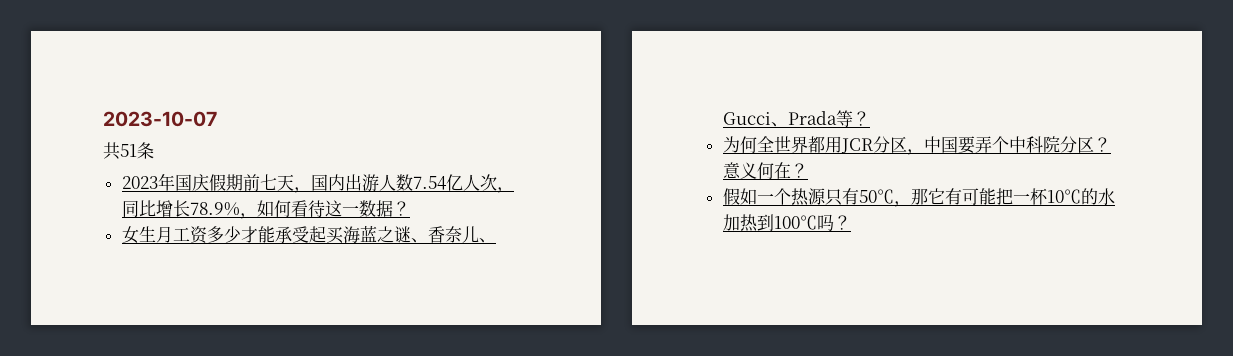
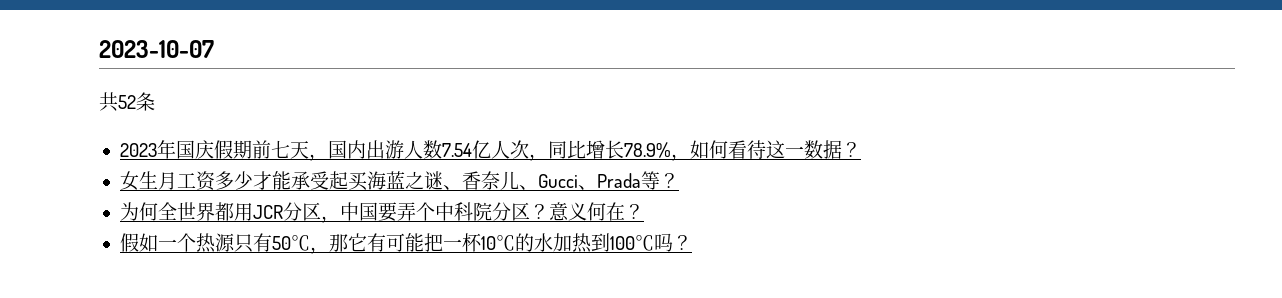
[120,144,137,157] 51 -> [118,95,136,109] 52

